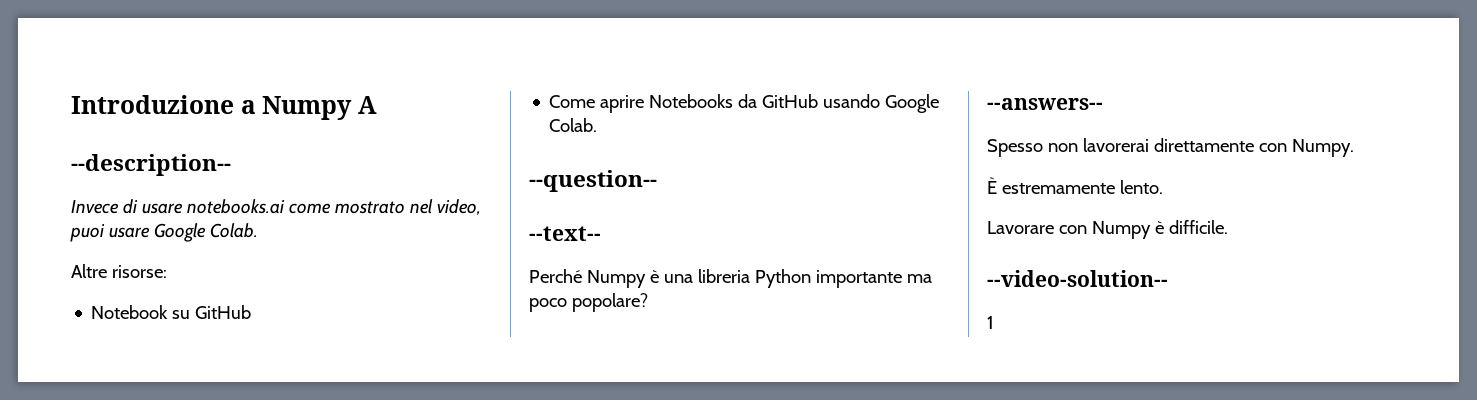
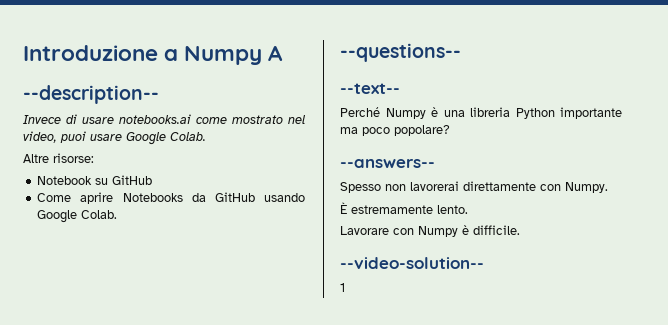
[529,170,657,192] --question-- -> [340,43,461,62] --questions--

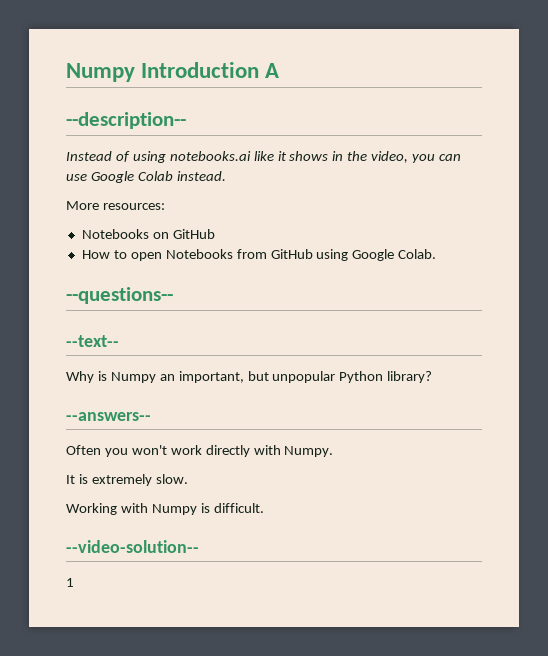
[23,45,263,65] Introduzione a Numpy -> [66,62,260,82] Numpy Introduction
[23,114,306,124] [23,131,206,145] [23,153,94,163] [37,175,153,185] [37,192,305,204] [37,210,118,223] [340,43,461,62] [340,83,400,94] [340,107,622,119] [340,125,450,136] [340,159,435,168] [340,181,608,193] [340,202,468,214] [340,225,520,237] Invece di usare notebooks.ai come mostrato nel video, puoi usare Google Colab. // Altre risorse: // Notebook su GitHub // Come aprire Notebooks da GitHub usando Google Colab. // --questions-- // --text-- // Perché Numpy è una libreria Python importante ma poco popolare? // --answers-- // Spesso non lavorerai direttamente con Numpy. // È estremamente lento. // Lavorare con Numpy è difficile. -> [66,151,462,163] [66,171,226,183] [66,201,165,210] [81,229,215,239] [81,249,437,261] [66,287,173,304] [66,335,119,347] [66,371,433,383] [66,412,151,421] [66,445,334,457] [66,474,188,486] [66,503,264,515] Instead of using notebooks.ai like it shows in the video, you can use Google Colab instead. // More resources: // Notebooks on GitHub // How to open Notebooks from GitHub using Google Colab. // --questions-- // --text-- // Why is Numpy an important, but unpopular Python library? // --answers-- // Often you won't work directly with Numpy. // It is extremely slow. // Working with Numpy is difficult.

